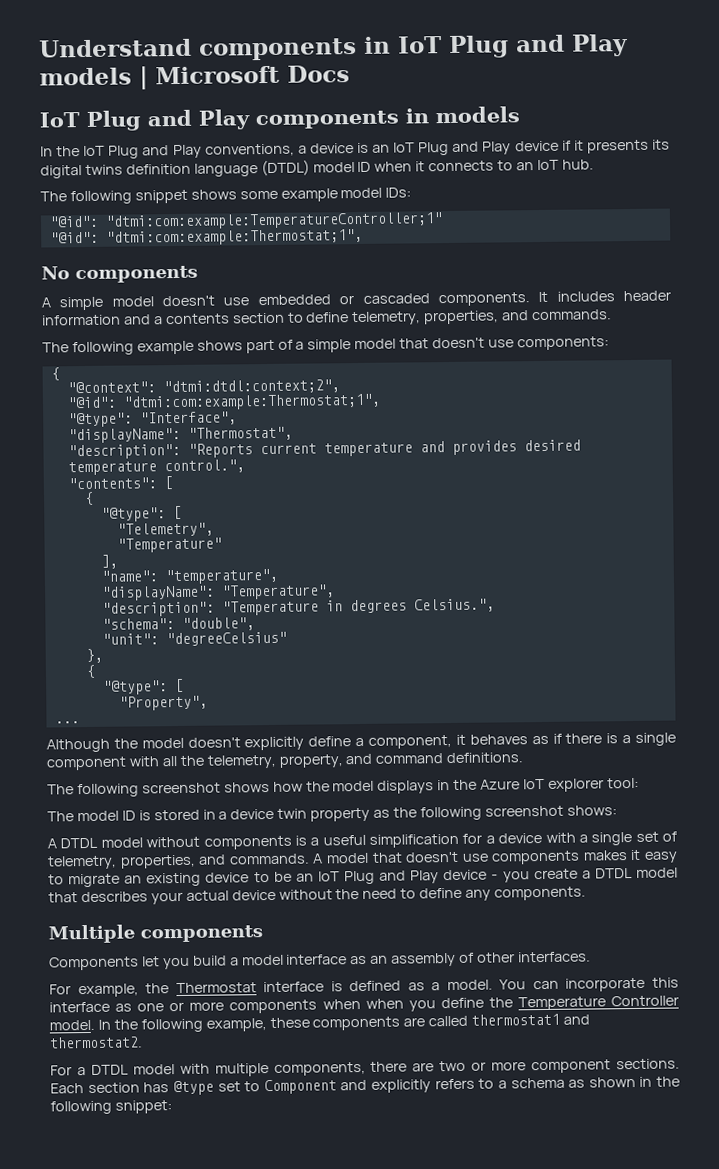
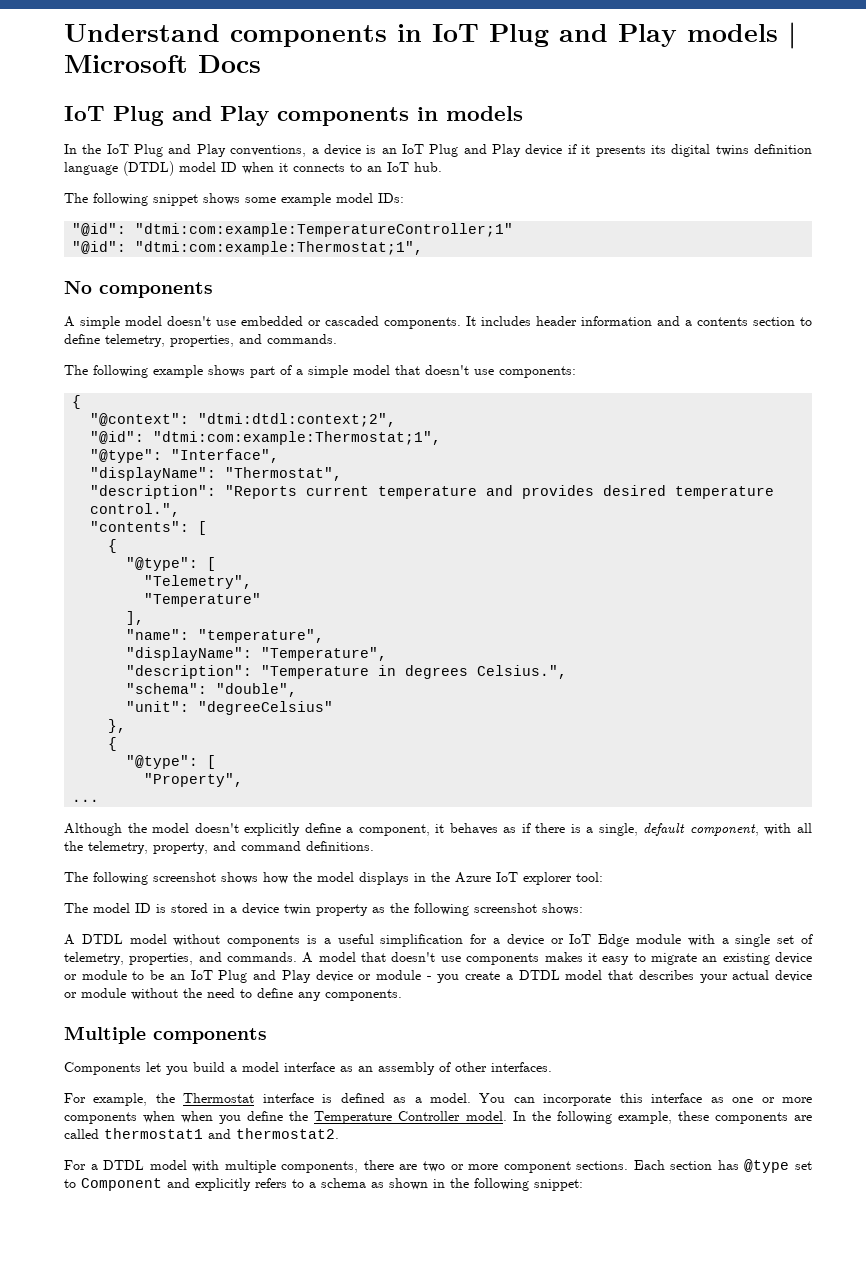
[635,732,677,746] [46,756,127,771] single component -> [598,823,759,836] single, default component,
(543, 838) none -> [550,934,681,947] or IoT Edge module
(250, 877) none -> [64,970,127,980] or module
(488, 875) none -> [358,970,421,980] or module
(276, 895) none -> [64,988,126,998] or module

